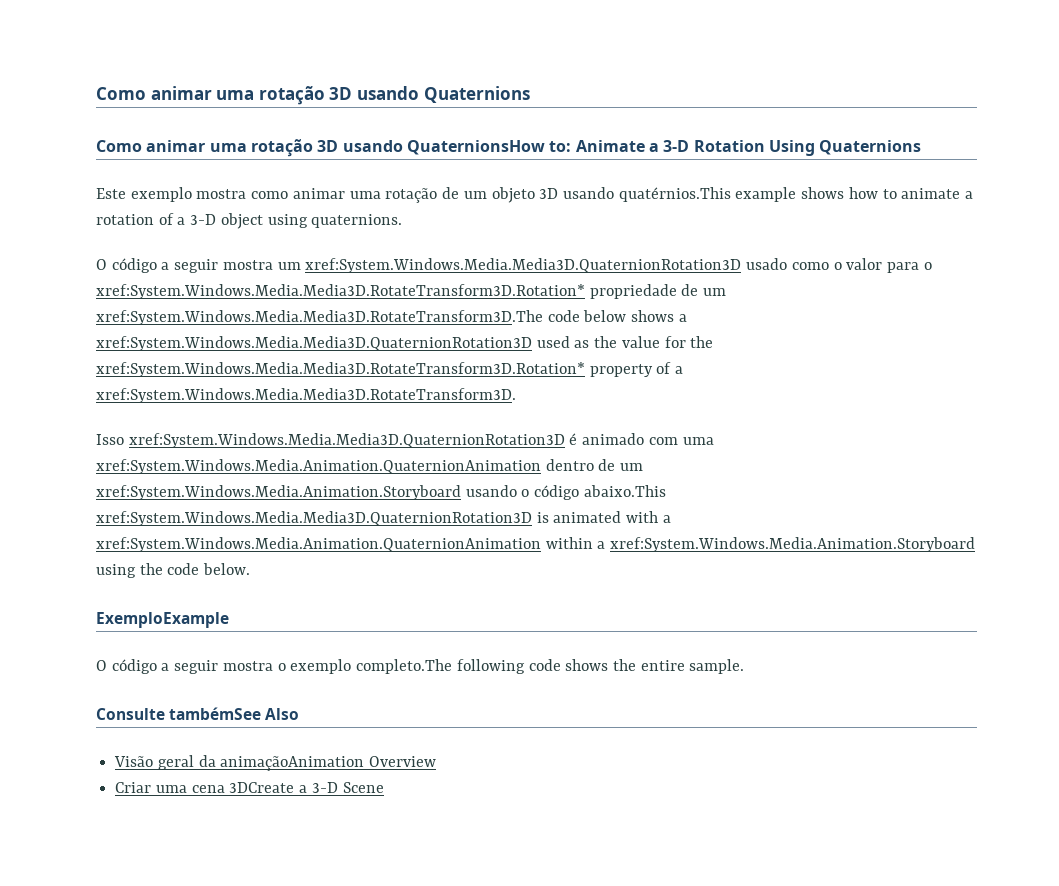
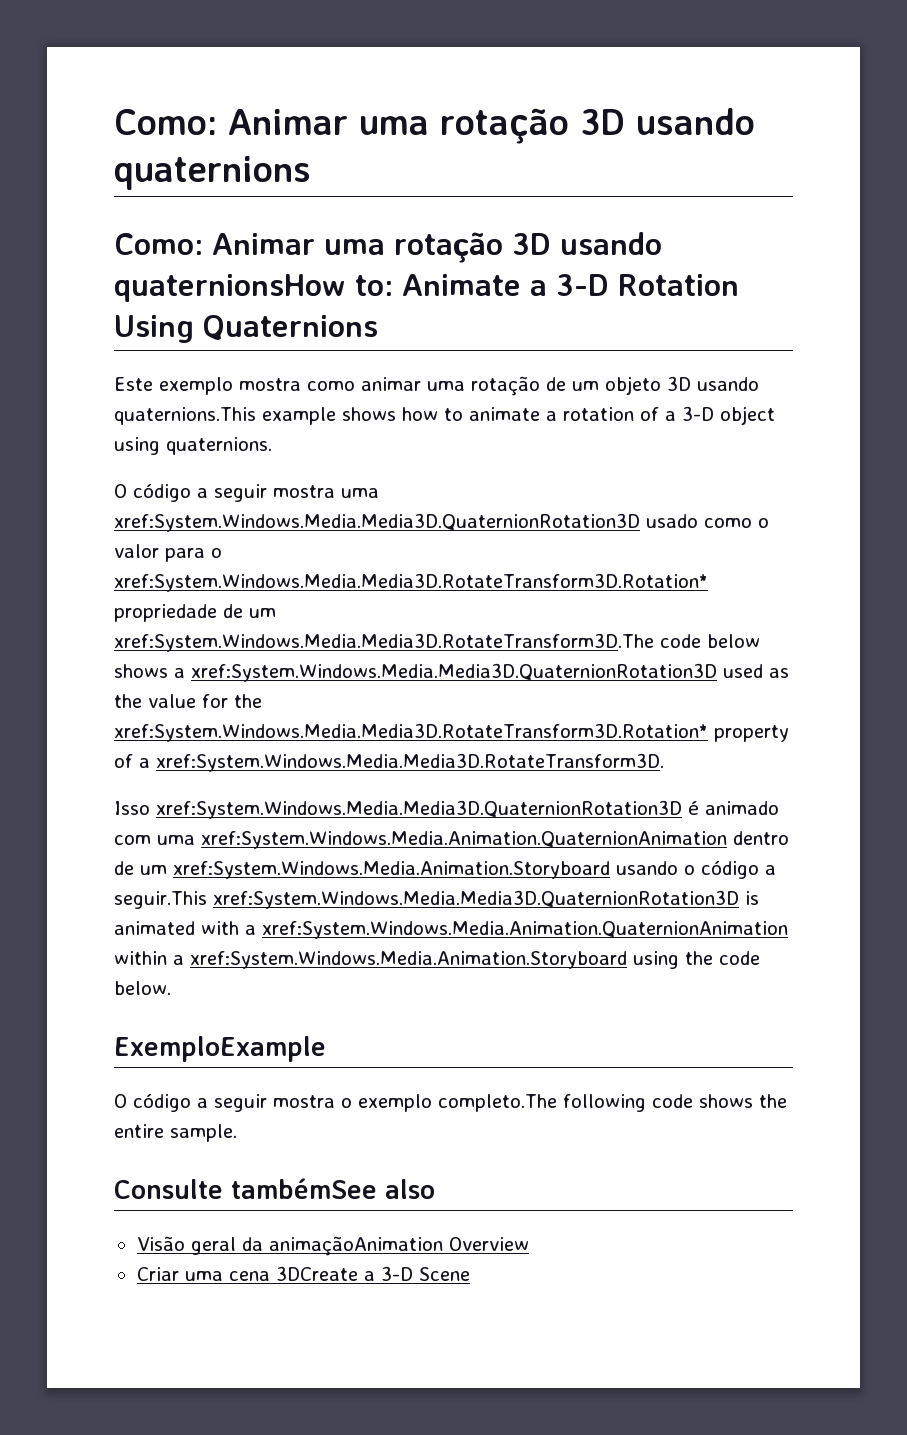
[96,86,530,105] [96,139,545,157] Como animar uma rotação 3D usando Quaternions // Como animar uma rotação 3D usando QuaternionsHow -> [114,108,755,144] [114,156,311,190] [114,232,662,263] [114,274,346,302] Como: Animar uma rotação 3D usando quaternions // Como: Animar uma rotação 3D usando quaternionsHow
[618,187,731,202] quatérnios.This -> [114,407,256,425] quaternions.This
[277,262,301,270] um -> [341,488,379,498] uma
[583,485,666,497] abaixo.This -> [765,865,776,875] [114,891,207,909] a seguir.This
[265,708,300,720] Also -> [385,1179,435,1199] also

